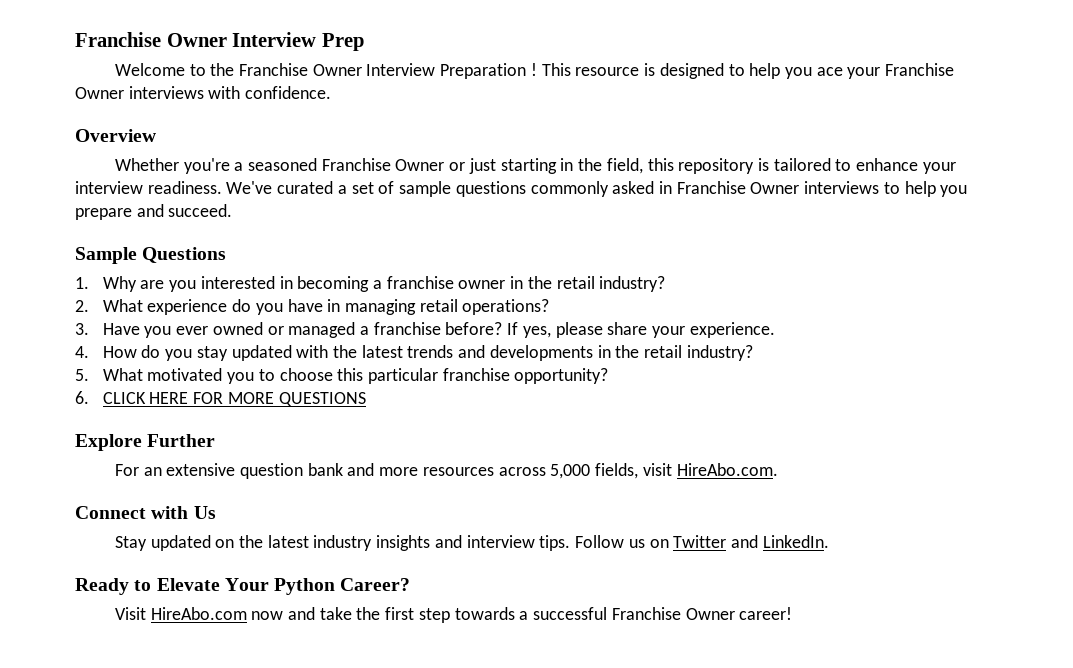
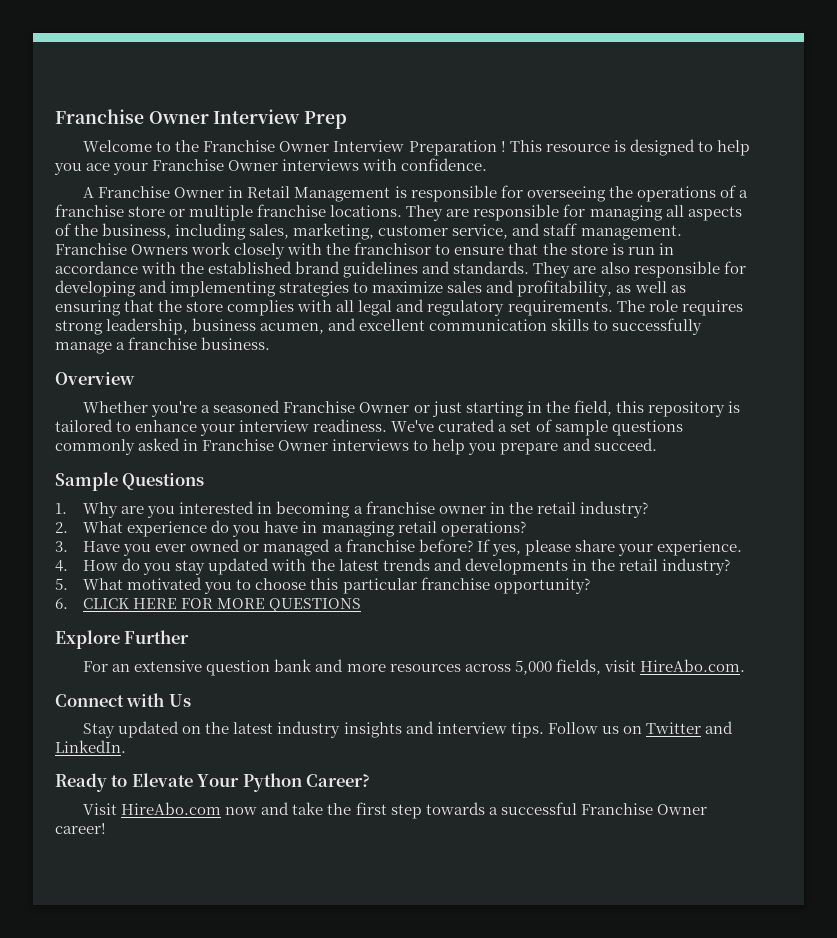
(332, 92) none -> [83,185,748,202] [55,204,742,221] [55,223,682,240] [55,242,674,259] [55,261,746,278] [55,280,686,297] [55,299,743,316] [55,318,703,335] [55,337,271,354] // A Franchise Owner in Retail Management is responsible for overseeing the operations of a franchise store or multiple franchise locations. They are responsible for managing all aspects of the business, including sales, marketing, customer service, and staff management. Franchise Owners work closely with the franchisor to ensure that the store is run in accordance with the established brand guidelines and standards. They are also responsible for developing and implementing strategies to maximize sales and profitability, as well as ensuring that the store complies with all legal and regulatory requirements. The role requires strong leadership, business acumen, and excellent communication skills to successfully manage a franchise business.

